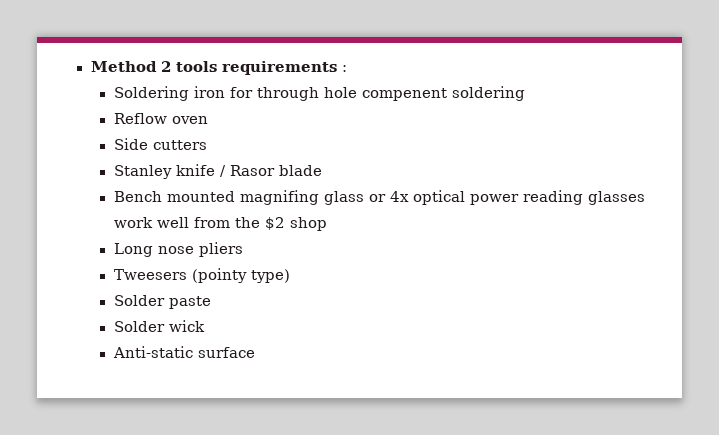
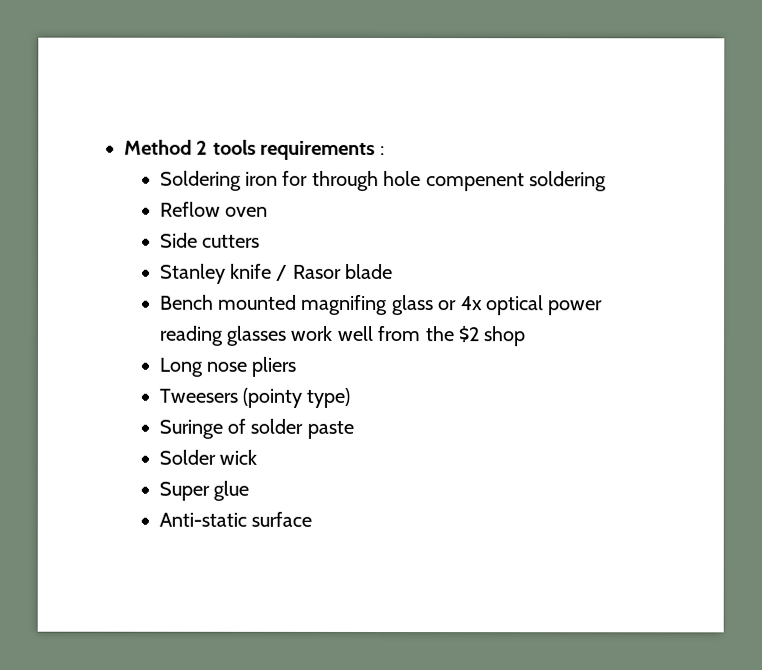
[113,295,165,306] Solder -> [158,418,304,439] Suringe of solder
(205, 326) none -> [158,480,249,501] // Super glue

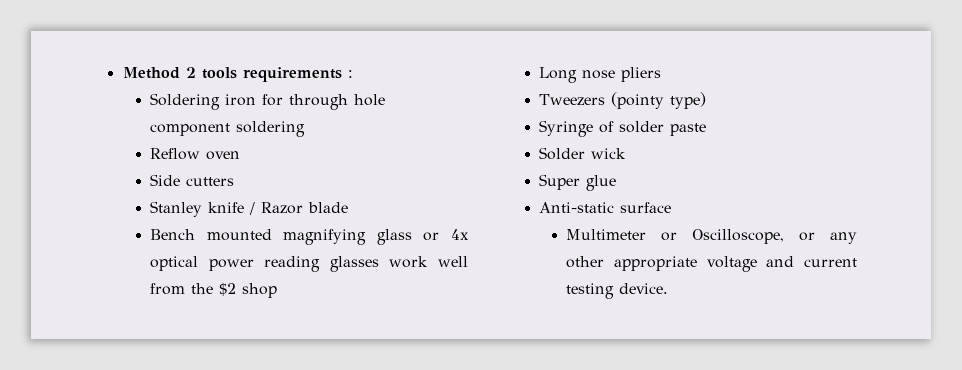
[425,173,525,192] compenent -> [150,123,231,136] component
[292,264,342,279] Rasor -> [261,202,304,214] Razor
[301,294,389,316] magnifing -> [283,229,367,245] magnifying
[158,388,238,403] Tweesers -> [539,94,606,106] Tweezers
[158,419,223,439] Suringe -> [539,120,594,137] Syringe
(312, 519) none -> [566,229,857,244] [566,256,857,272] [566,283,669,299] // Multimeter or Oscilloscope, or any other appropriate voltage and current testing device.

